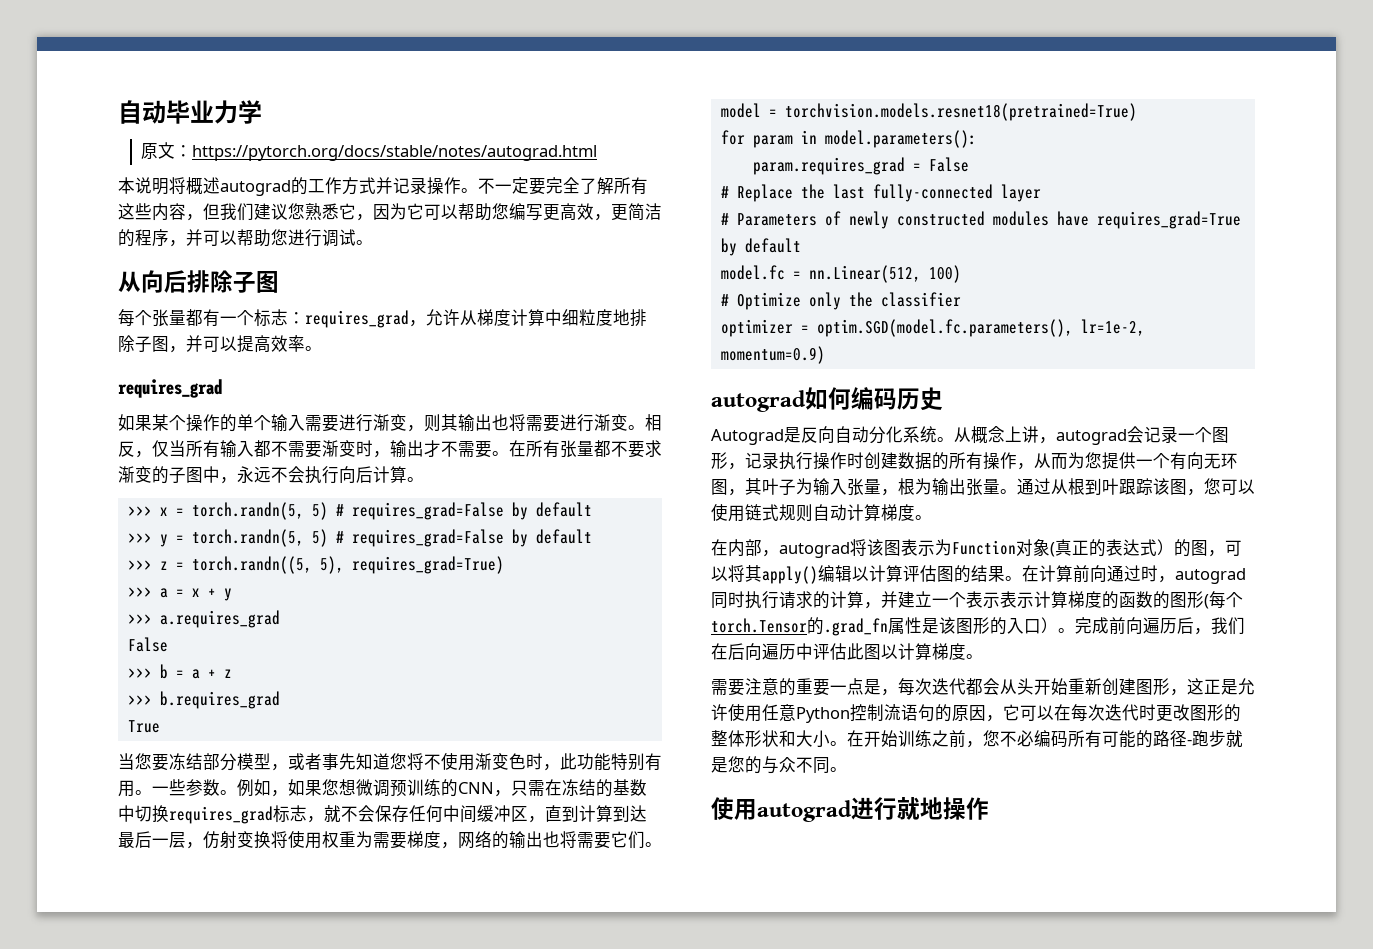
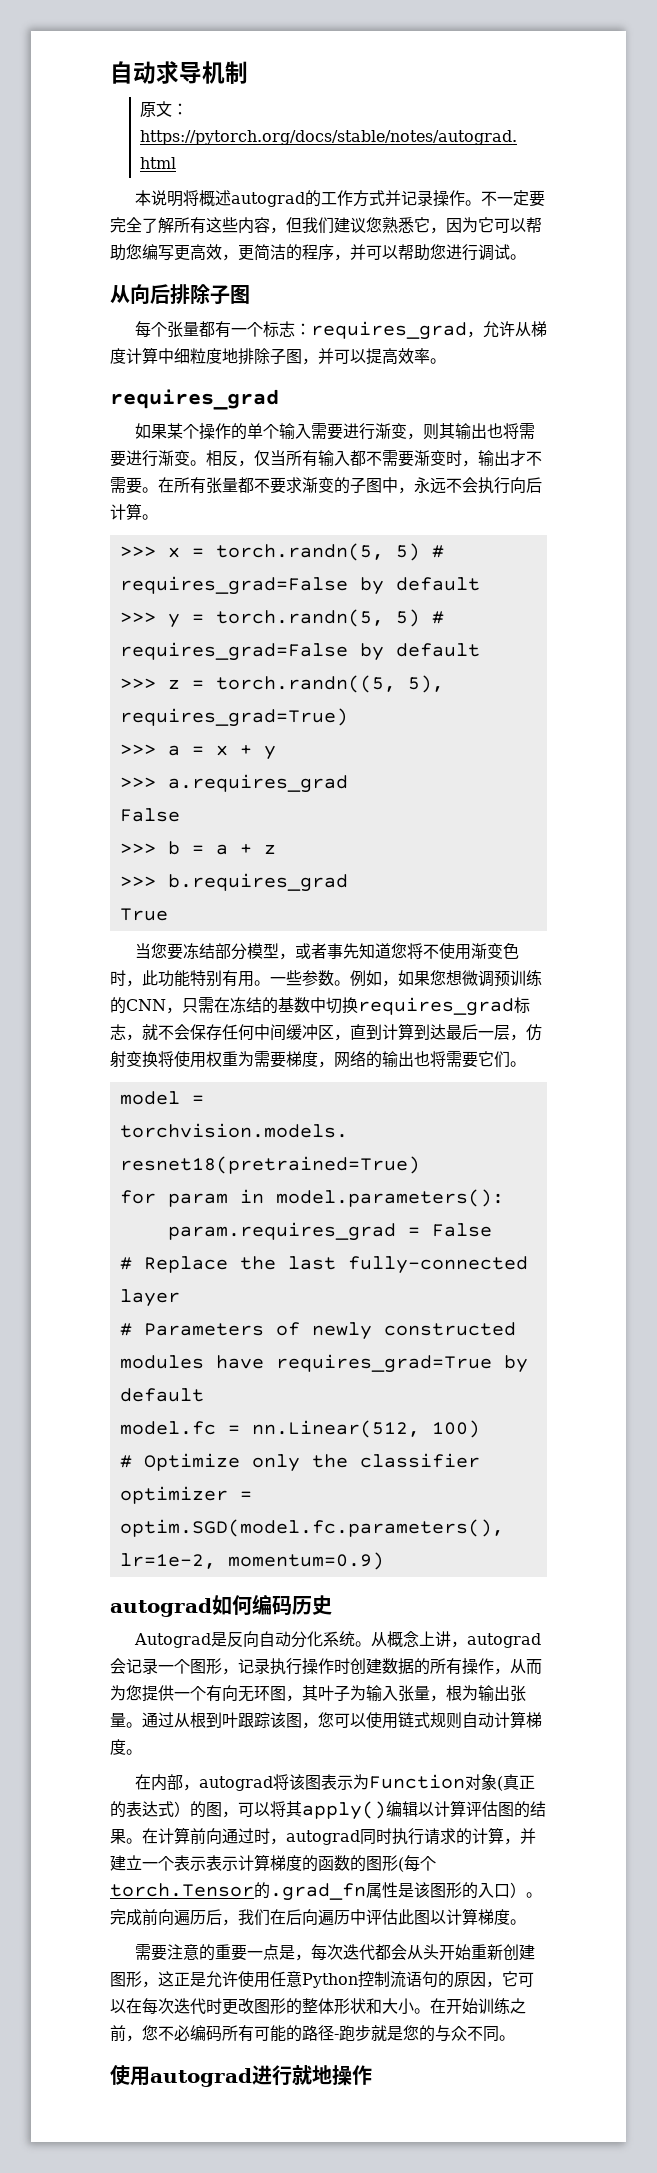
[118,100,262,124] 自动毕业力学 -> [110,61,248,84] 自动求导机制

